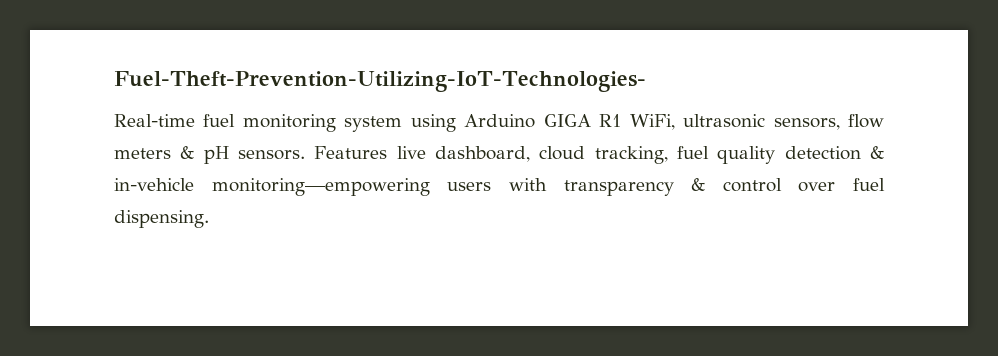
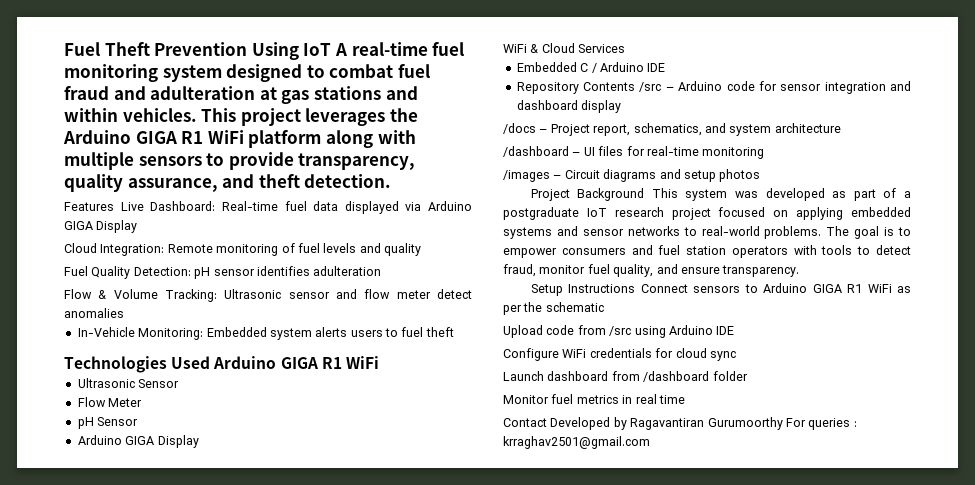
[114,71,646,92] [114,114,885,132] [114,146,885,164] [114,178,885,196] [114,210,209,228] Fuel-Theft-Prevention-Utilizing-IoT-Technologies- // Real-time fuel monitoring system using Arduino GIGA R1 WiFi, ultrasonic sensors, flow meters & pH sensors. Features live dashboard, cloud tracking, fuel quality detection & in-vehicle monitoring—empowering users with transparency & control over fuel dispensing. -> [64,42,465,60] [64,64,430,82] [64,86,418,104] [64,108,418,126] [63,130,416,148] [64,152,416,170] [64,174,392,192] [64,201,472,214] [64,220,138,233] [64,243,421,256] [64,266,382,279] [64,289,472,302] [64,308,124,318] [77,327,454,340] [64,356,379,373] [77,378,180,388] [77,397,143,407] [77,417,139,429] [77,435,199,448] [503,43,626,53] [516,62,666,73] [516,81,911,94] [516,100,622,113] [503,123,841,136] [503,146,765,159] [503,169,761,182] [530,188,911,201] [503,207,911,220] [503,226,911,239] [503,245,911,258] [503,264,800,277] [530,283,911,296] [503,302,604,315] [503,325,735,338] [503,348,736,361] [503,371,748,382] [503,394,685,404] [503,417,857,430] [503,436,650,449] Fuel Theft Prevention Using IoT A real-time fuel monitoring system designed to combat fuel fraud and adulteration at gas stations and within vehicles. This project leverages the Arduino GIGA R1 WiFi platform along with multiple sensors to provide transparency, quality assurance, and theft detection. // Features Live Dashboard: Real-time fuel data displayed via Arduino GIGA Display // Cloud Integration: Remote monitoring of fuel levels and quality // Fuel Quality Detection: pH sensor identifies adulteration // Flow & Volume Tracking: Ultrasonic sensor and flow meter detect anomalies // In-Vehicle Monitoring: Embedded system alerts users to fuel theft // Technologies Used Arduino GIGA R1 WiFi // Ultrasonic Sensor // Flow Meter // pH Sensor // Arduino GIGA Display // WiFi & Cloud Services // Embedded C / Arduino IDE // Repository Contents /src – Arduino code for sensor integration and dashboard display // /docs – Project report, schematics, and system architecture // /dashboard – UI files for real-time monitoring // /images – Circuit diagrams and setup photos // Project Background This system was developed as part of a postgraduate IoT research project focused on applying embedded systems and sensor networks to real-world problems. The goal is to empower consumers and fuel station operators with tools to detect fraud, monitor fuel quality, and ensure transparency. // Setup Instructions Connect sensors to Arduino GIGA R1 WiFi as per the schematic // Upload code from /src using Arduino IDE // Configure WiFi credentials for cloud sync // Launch dashboard from /dashboard folder // Monitor fuel metrics in real time // Contact Developed by Ragavantiran Gurumoorthy For queries : krraghav2501@gmail.com

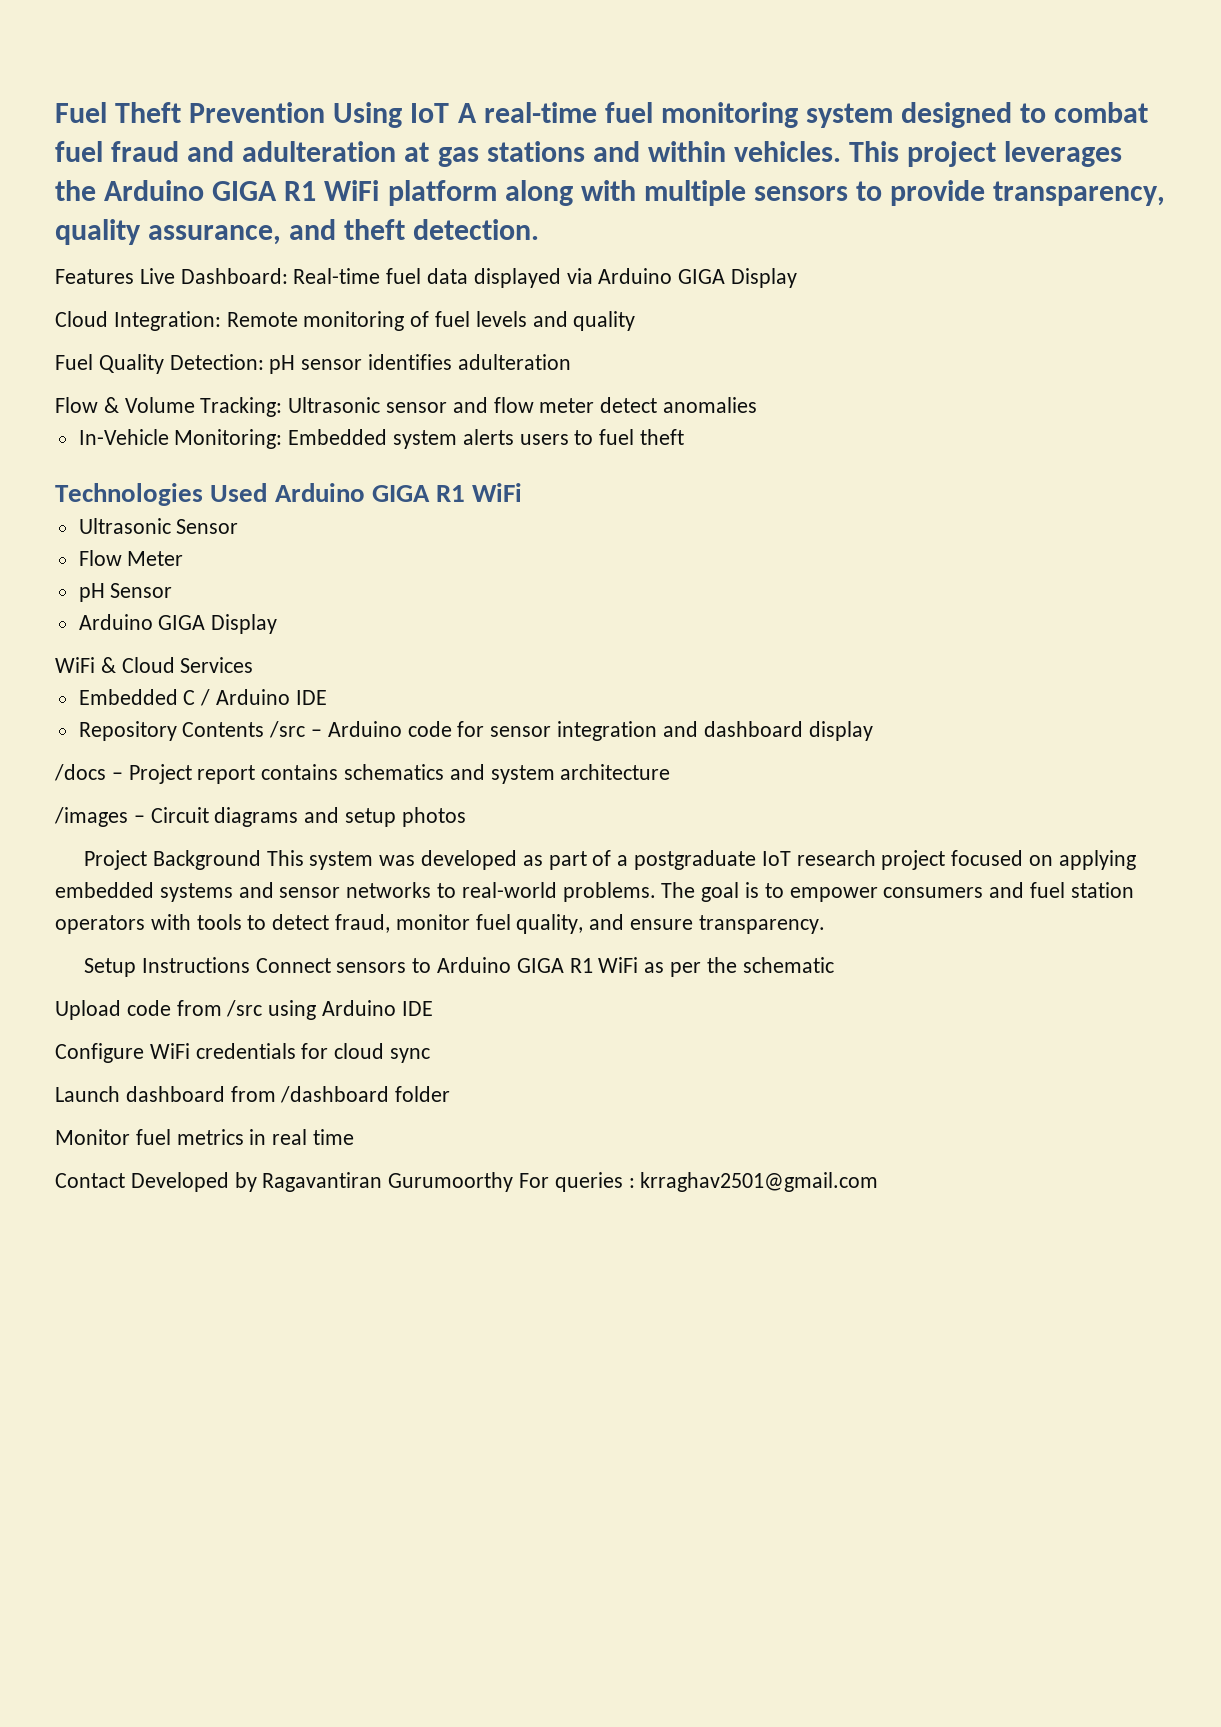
[593,123,702,136] report, schematics, -> [197,764,445,784] report contains schematics
[503,146,765,159] // /dashboard – UI files for real-time monitoring -> (671, 772) none

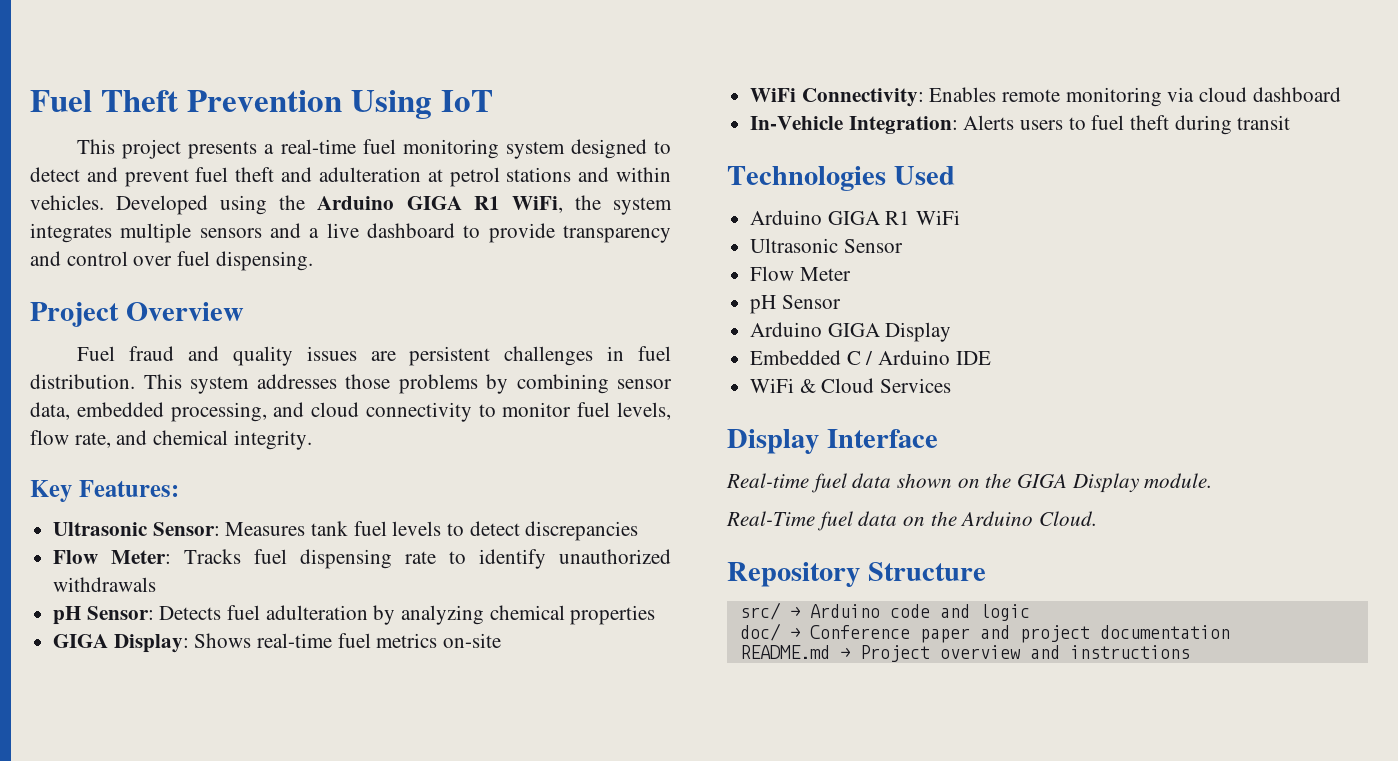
[457,103,477,123] A -> [77,139,275,159] // This project presents a
[1054,102,1149,123] [55,141,180,162] combat fuel fraud -> [30,167,275,187] detect and prevent fuel theft
[437,147,479,167] gas -> [449,167,500,187] petrol
[849,141,1123,167] This project leverages -> [116,195,268,215] Developed using
[324,180,1166,206] [55,219,540,245] [55,268,798,288] [55,311,636,331] [55,354,571,374] [55,397,758,417] [78,429,514,449] WiFi platform along with multiple sensors to provide transparency, quality assurance, and theft detection. // Features Live Dashboard: Real-time fuel data displayed via Arduino GIGA Display // Cloud Integration: Remote monitoring of fuel levels and quality // Fuel Quality Detection: pH sensor identifies adulteration // Flow & Volume Tracking: Ultrasonic sensor and flow meter detect anomalies // In-Vehicle Monitoring: Embedded system alerts -> [511,195,672,215] [30,223,671,243] [30,251,313,271] [30,302,244,327] [77,346,671,366] [30,374,672,394] [30,402,671,422] [30,430,312,450] [30,480,179,502] [53,521,639,541] [53,549,671,569] [53,577,157,592] [53,605,656,625] [53,633,502,653] [750,87,1341,107] [750,115,1015,134] WiFi, the system integrates multiple sensors and a live dashboard to provide transparency and control over fuel dispensing. // Project Overview // Fuel fraud and quality issues are persistent challenges in fuel distribution. This system addresses those problems by combining sensor data, embedded processing, and cloud connectivity to monitor fuel levels, flow rate, and chemical integrity. // Key Features: // Ultrasonic Sensor: Measures tank fuel levels to detect discrepancies // Flow Meter: Tracks fuel dispensing rate to identify unauthorized withdrawals // pH Sensor: Detects fuel adulteration by analyzing chemical properties // GIGA Display: Shows real-time fuel metrics on-site // WiFi Connectivity: Enables remote monitoring via cloud dashboard // In-Vehicle Integration: Alerts
(685, 437) none -> [1174,115,1291,135] during transit
(268, 492) none -> (955, 175) //
[55,657,254,673] // WiFi & Cloud Services -> (952, 332) none
[78,721,873,741] [54,764,671,784] [54,807,466,827] [83,850,1136,870] [55,882,1134,902] [55,914,825,934] [83,957,834,977] [55,1000,433,1020] [55,1043,431,1063] [55,1086,451,1103] [55,1129,355,1145] [55,1172,879,1192] Repository Contents /src – Arduino code for sensor integration and dashboard display // /docs – Project report contains schematics and system architecture // /images – Circuit diagrams and setup photos // Project Background This system was developed as part of a postgraduate IoT research project focused on applying embedded systems and sensor networks to real-world problems. The goal is to empower consumers and fuel station operators with tools to detect fraud, monitor fuel quality, and ensure transparency. // Setup Instructions Connect sensors to Arduino GIGA R1 WiFi as per the schematic // Upload code from /src using Arduino IDE // Configure WiFi credentials for cloud sync // Launch dashboard from /dashboard folder // Monitor fuel metrics in real time // Contact Developed by Ragavantiran Gurumoorthy For queries : krraghav2501@gmail.com -> [750,378,952,393] [727,429,938,454] [726,473,1213,493] [726,511,1098,531] [727,562,986,587] [739,602,1030,621] [739,623,1230,643] [739,645,1190,662] WiFi & Cloud Services // Display Interface // Real-time fuel data shown on the GIGA Display module. // Real-Time fuel data on the Arduino Cloud. // Repository Structure // src/ → Arduino code and logic // doc/ → Conference paper and project documentation // README.md → Project overview and instructions

